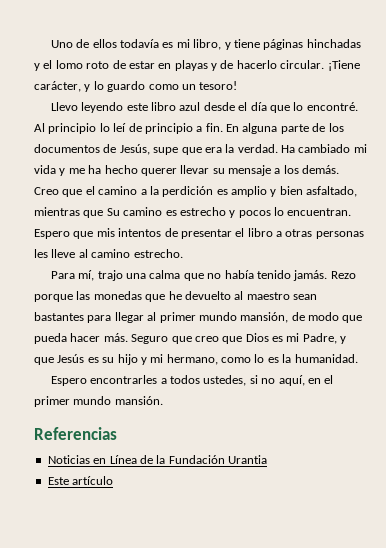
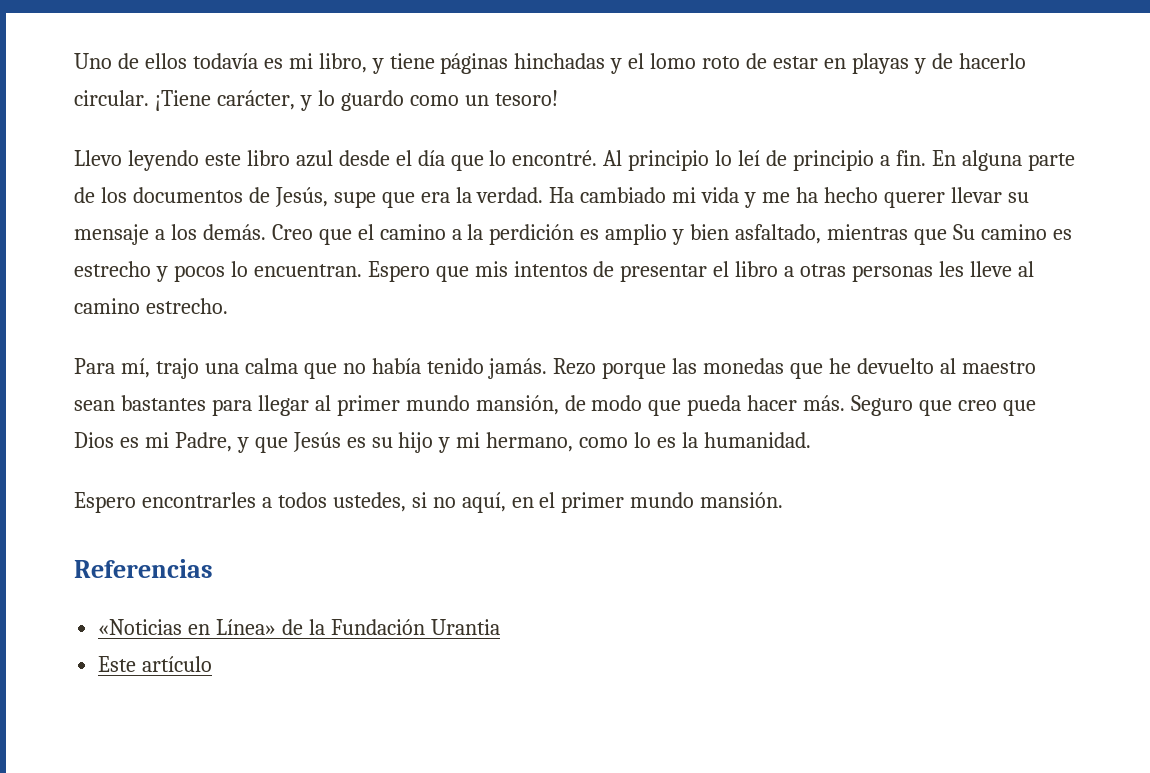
[47,455,137,464] Noticias en Línea -> [98,619,277,635] «Noticias en Línea»

